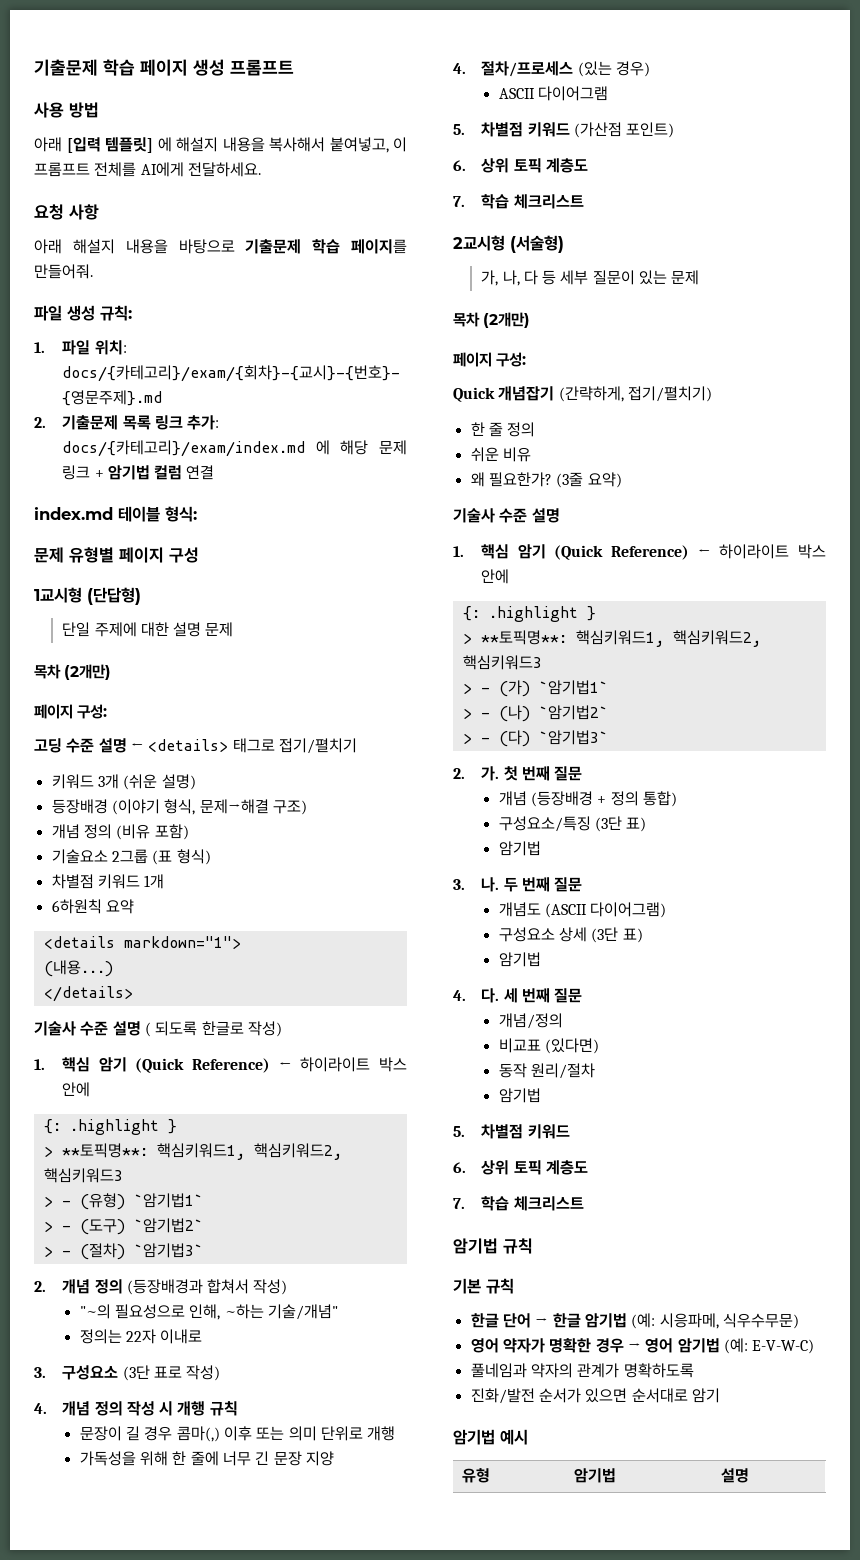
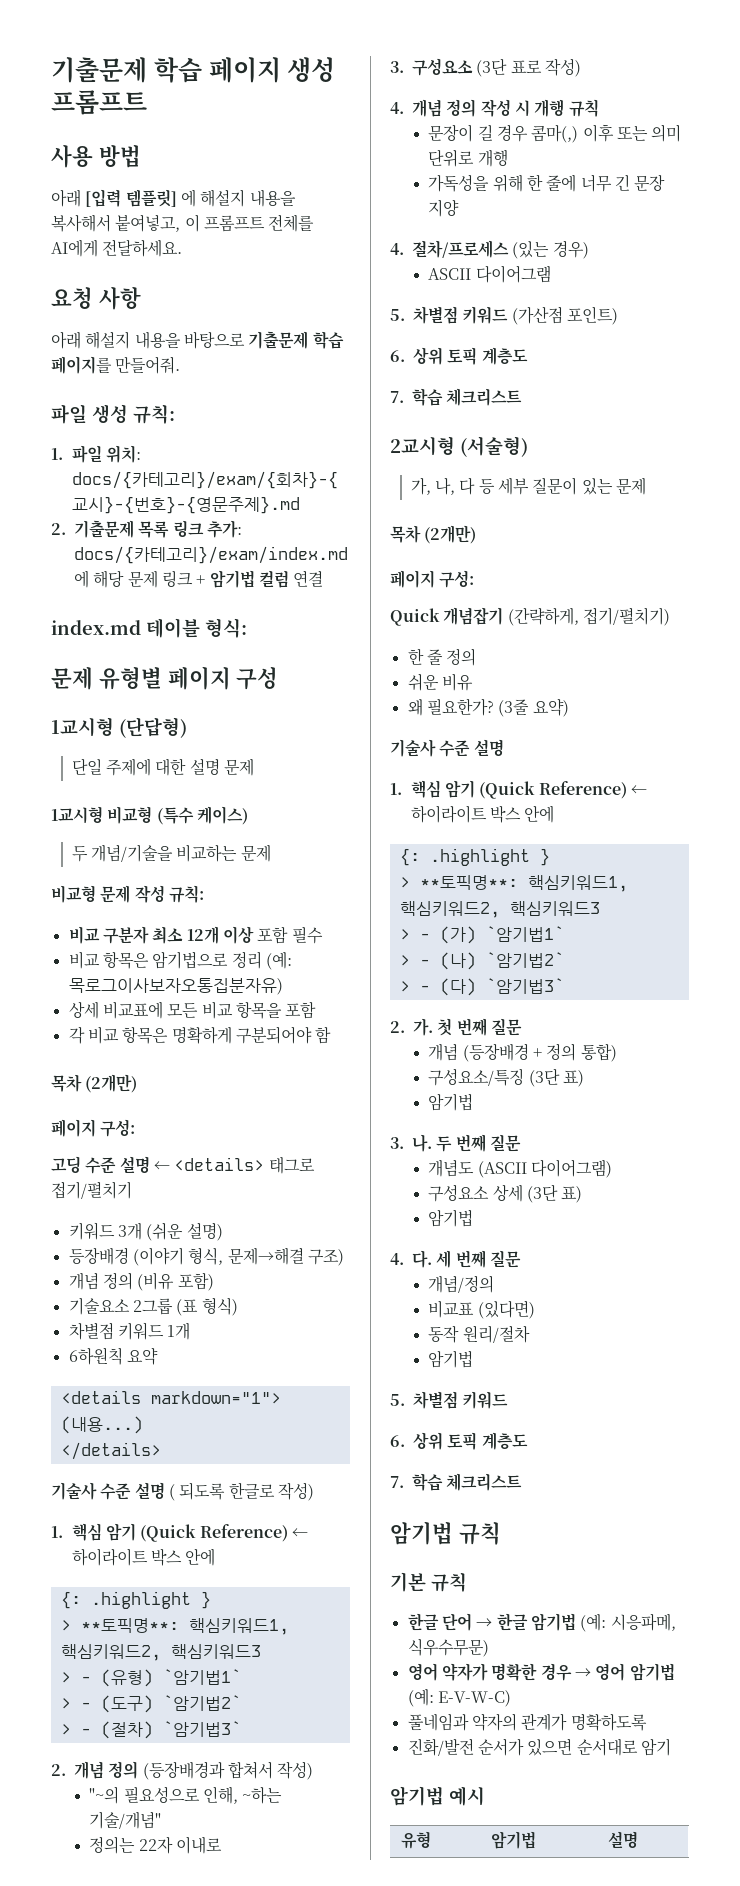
(234, 629) none -> [51,806,248,825] [71,844,271,862] [51,885,204,903] [68,926,323,944] [68,951,292,970] [68,978,283,995] [68,1001,317,1019] [68,1026,332,1044] // 1교시형 비교형 (특수 케이스) // 두 개념/기술을 비교하는 문제 // 비교형 문제 작성 규칙: // 비교 구분자 최소 12개 이상 포함 필수 // 비교 항목은 암기법으로 정리 (예: 목로그이사보자오통집분자유) // 상세 비교표에 모든 비교 항목을 포함 // 각 비교 항목은 명확하게 구분되어야 함

